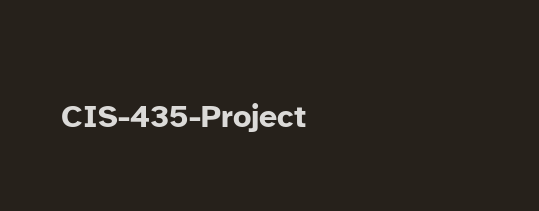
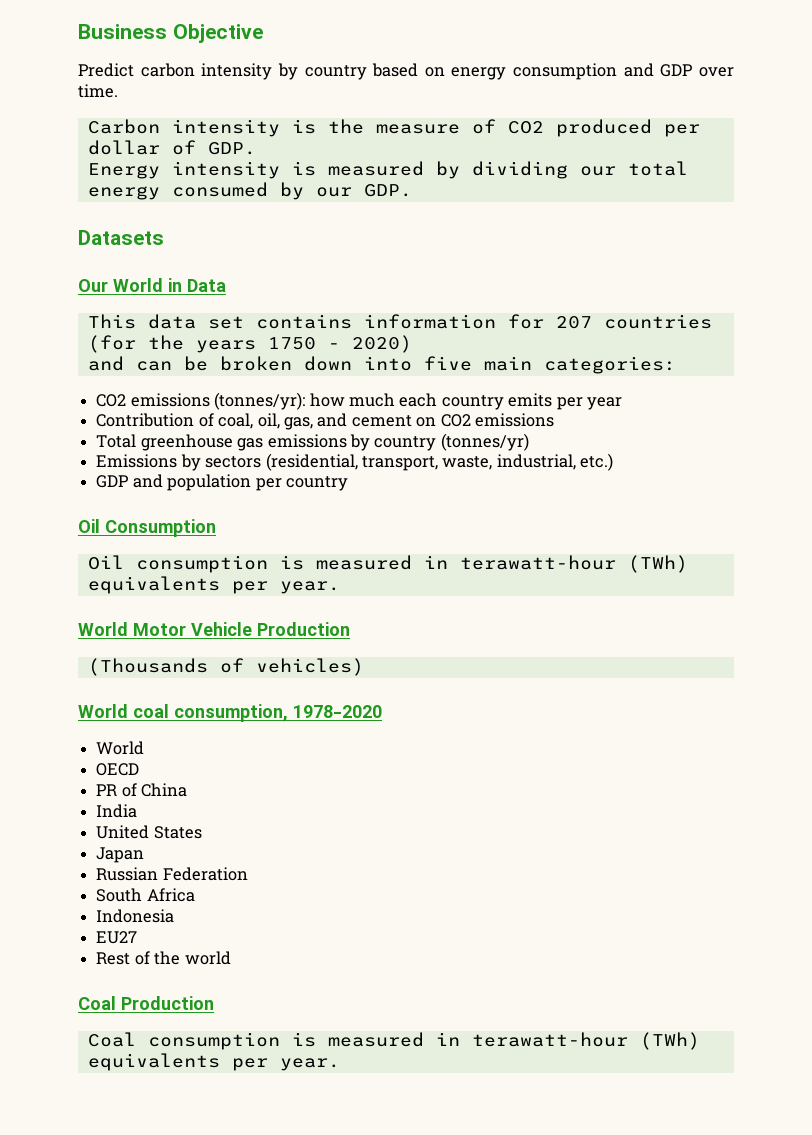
[61,103,306,132] CIS-435-Project -> [78,24,263,43] [78,63,734,80] [78,84,118,98] [87,119,700,137] [87,140,256,155] [87,161,688,179] [87,182,412,200] [78,230,164,245] [78,278,226,292] [87,314,712,329] [87,335,412,353] [87,356,676,374] [96,392,623,410] [96,413,555,430] [96,433,529,451] [96,453,614,471] [96,474,348,491] [78,519,216,537] [87,555,688,573] [87,576,340,594] [78,622,350,636] [87,658,364,676] [78,704,382,722] [96,741,145,755] [96,763,140,776] [96,783,188,797] [96,804,138,818] [96,825,202,839] [96,847,145,863] [96,867,248,881] [96,888,195,902] [96,909,175,923] [96,931,138,944] [96,951,231,965] [78,996,214,1010] [87,1032,700,1050] [87,1053,340,1071] Business Objective // Predict carbon intensity by country based on energy consumption and GDP over time. // Carbon intensity is the measure of CO2 produced per dollar of GDP. // Energy intensity is measured by dividing our total energy consumed by our GDP. // Datasets // Our World in Data // This data set contains information for 207 countries (for the years 1750 - 2020) // and can be broken down into five main categories: // CO2 emissions (tonnes/yr): how much each country emits per year // Contribution of coal, oil, gas, and cement on CO2 emissions // Total greenhouse gas emissions by country (tonnes/yr) // Emissions by sectors (residential, transport, waste, industrial, etc.) // GDP and population per country // Oil Consumption // Oil consumption is measured in terawatt-hour (TWh) equivalents per year. // World Motor Vehicle Production // (Thousands of vehicles) // World coal consumption, 1978-2020 // World // OECD // PR of China // India // United States // Japan // Russian Federation // South Africa // Indonesia // EU27 // Rest of the world // Coal Production // Coal consumption is measured in terawatt-hour (TWh) equivalents per year.

